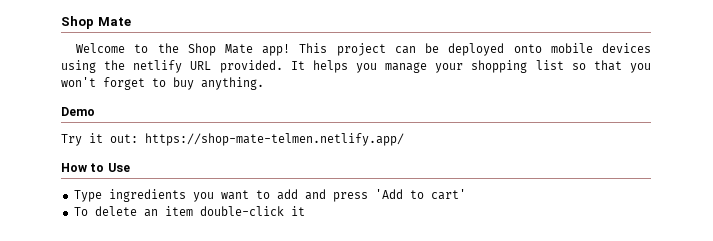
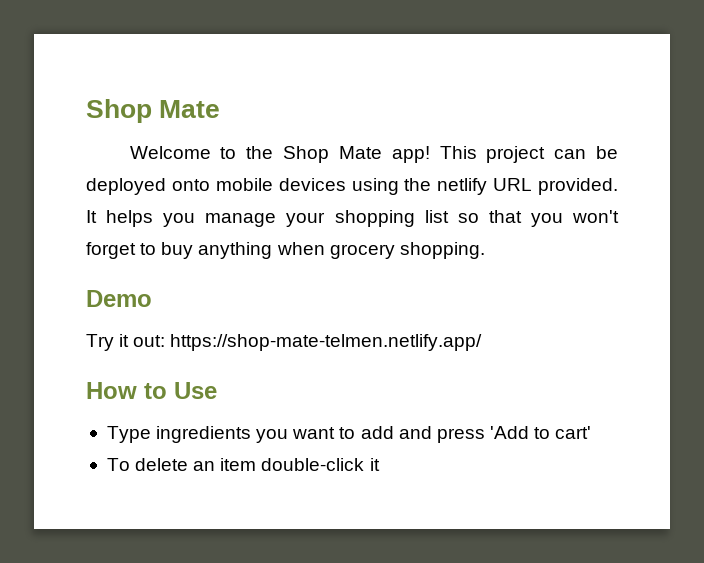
[201,77,264,90] anything. -> [198,242,485,259] anything when grocery shopping.

